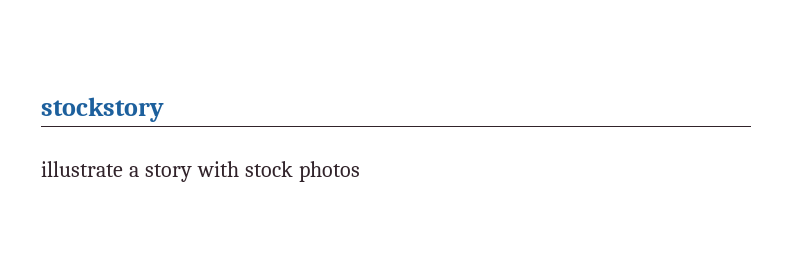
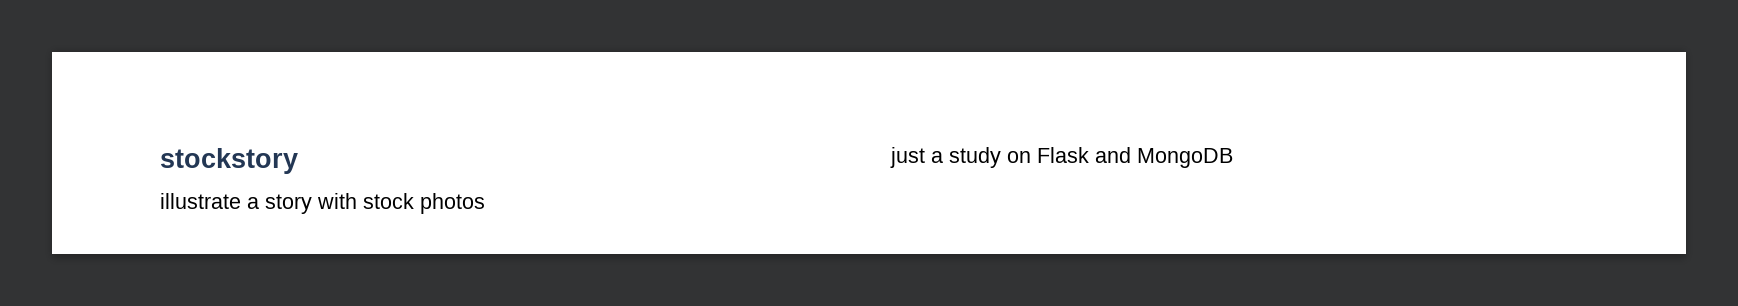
(360, 171) none -> [890,147,1233,168] // just a study on Flask and MongoDB

